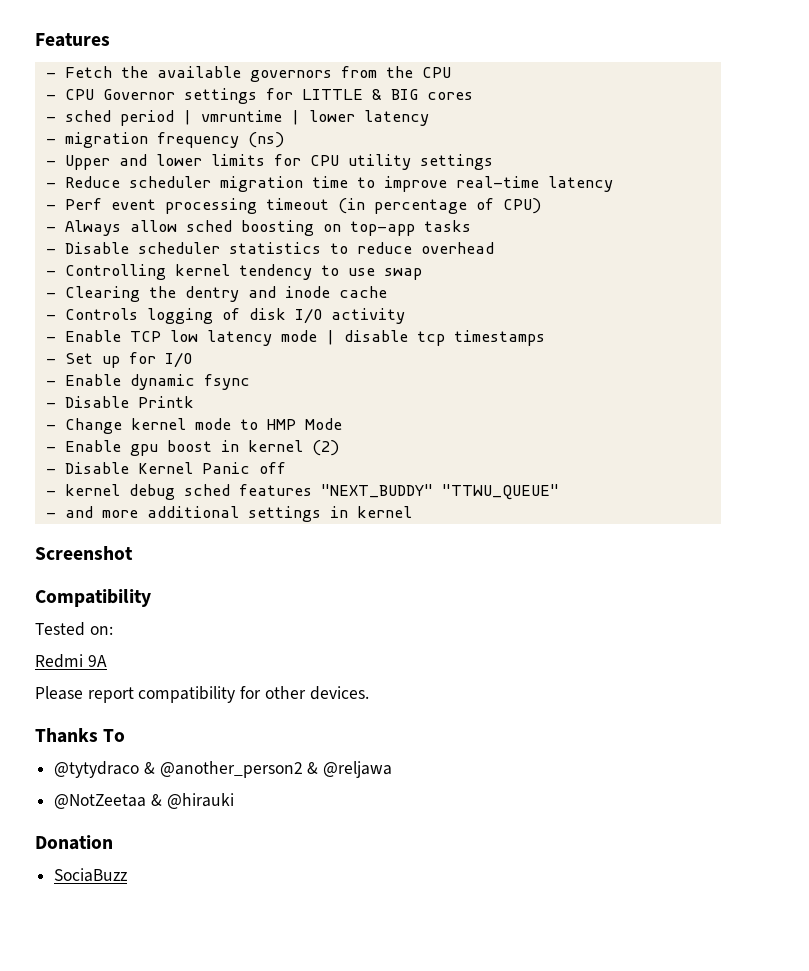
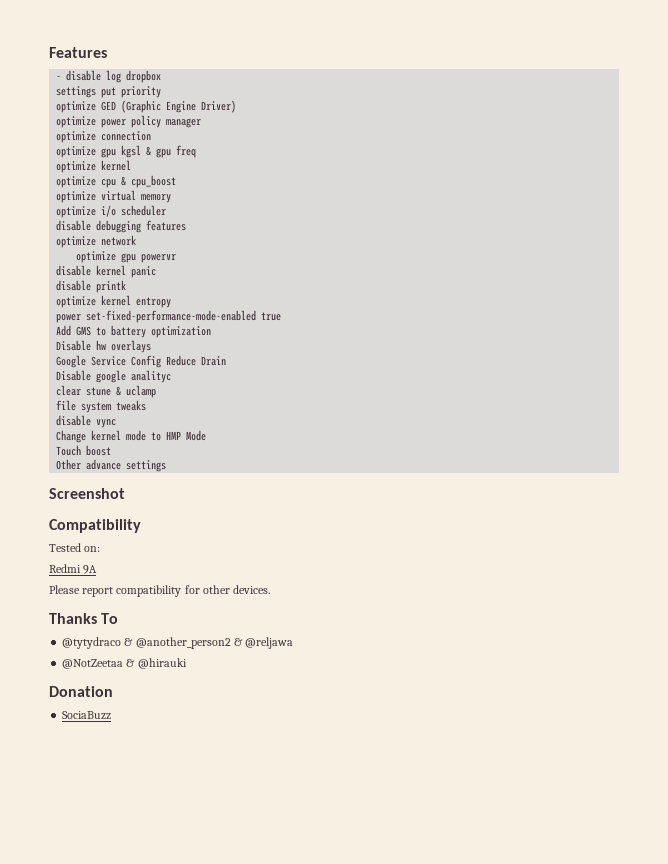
[64,66,451,82] [45,88,473,104] [45,110,429,126] [45,132,284,148] [45,154,493,170] [45,176,613,192] [45,198,541,214] [45,220,471,236] [45,242,494,254] [45,264,422,280] [45,286,387,302] [45,308,405,324] [45,330,545,346] [45,352,192,368] [45,374,250,390] [45,396,194,408] [45,424,56,430] Fetch the available governors from the CPU // - CPU Governor settings for LITTLE & BIG cores // - sched period | vmruntime | lower latency // - migration frequency (ns) // - Upper and lower limits for CPU utility settings // - Reduce scheduler migration time to improve real-time latency // - Perf event processing timeout (in percentage of CPU) // - Always allow sched boosting on top-app tasks // - Disable scheduler statistics to reduce overhead // - Controlling kernel tendency to use swap // - Clearing the dentry and inode cache // - Controls logging of disk I/O activity // - Enable TCP low latency mode | disable tcp timestamps // - Set up for I/O // - Enable dynamic fsync // - Disable Printk // - -> [66,70,162,83] [56,86,162,98] [56,100,237,113] [56,115,202,128] [56,131,152,143] [56,145,197,158] [56,160,132,173] [56,175,177,188] [56,190,172,203] [56,205,167,218] [56,220,187,233] [56,235,137,248] [76,251,177,263] [56,265,157,278] [56,280,127,293] [56,295,172,308] [56,310,282,323] [56,325,212,338] [56,340,152,353] [56,355,227,368] [56,370,172,383] [56,385,157,398] [56,400,147,413] [56,415,117,428] disable log dropbox // settings put priority // optimize GED (Graphic Engine Driver) // optimize power policy manager // optimize connection // optimize gpu kgsl & gpu freq // optimize kernel // optimize cpu & cpu_boost // optimize virtual memory // optimize i/o scheduler // disable debugging features // optimize network // optimize gpu powervr // disable kernel panic // disable printk // optimize kernel entropy // power set-fixed-performance-mode-enabled true // Add GMS to battery optimization // Disable hw overlays // Google Service Config Reduce Drain // Disable google analityc // clear stune & uclamp // file system tweaks // disable vync //
[45,440,339,456] [45,462,286,474] [45,484,559,500] [45,506,412,522] - Enable gpu boost in kernel (2) // - Disable Kernel Panic off // - kernel debug sched features "NEXT_BUDDY" "TTWU_QUEUE" // - and more additional settings in kernel -> [56,445,112,456] [56,459,167,472] Touch boost // Other advance settings

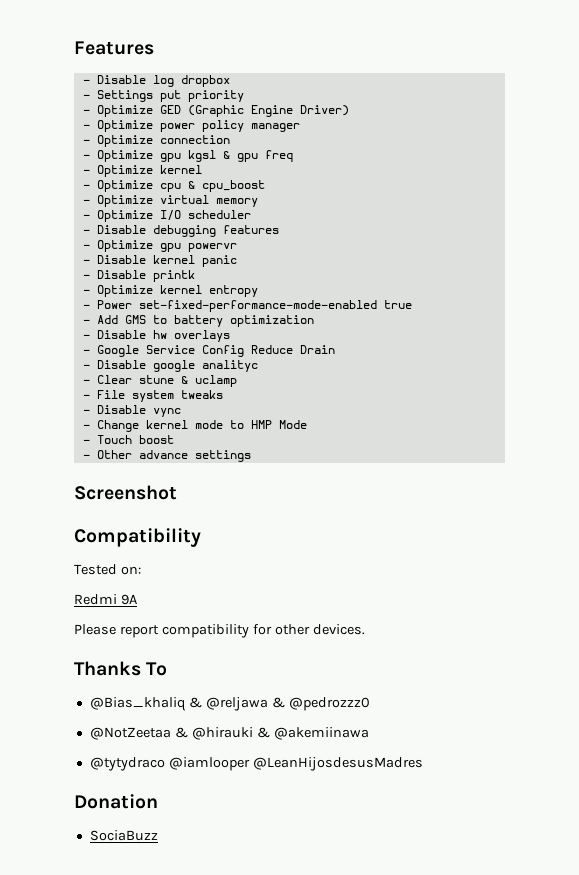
[66,70,102,81] disable -> [96,75,146,84] Disable
[56,86,97,98] settings -> [82,90,153,102] - Settings
[56,101,97,113] optimize -> [82,105,153,117] - Optimize
[56,116,97,128] optimize -> [82,120,153,132] - Optimize
[56,131,97,143] optimize -> [82,135,153,147] - Optimize
[56,146,97,158] optimize -> [82,150,153,162] - Optimize
[56,161,97,173] optimize -> [82,165,153,177] - Optimize
[56,176,97,188] optimize -> [82,180,153,192] - Optimize
[56,191,97,203] optimize -> [82,195,153,207] - Optimize
[56,205,117,218] optimize i/o -> [82,210,181,222] - Optimize I/O
[56,220,92,231] disable -> [82,225,146,234] - Disable
[56,235,137,248] [76,251,117,263] optimize network // optimize -> [82,240,153,252] - Optimize
[56,265,92,276] disable -> [82,255,146,264] - Disable
[56,280,92,291] disable -> [82,270,146,279] - Disable
[56,296,97,308] optimize -> [82,285,153,297] - Optimize
[56,314,82,323] power -> [82,300,132,309] - Power
(282, 316) none -> [82,319,90,324] -
(212, 332) none -> [82,334,90,339] -
(152, 346) none -> [82,349,90,354] -
(227, 361) none -> [82,364,90,369] -
[56,385,82,396] clear -> [82,375,132,384] - Clear
[56,400,77,411] file -> [82,390,125,399] - File
[56,415,92,426] disable -> [82,405,146,414] - Disable
(117, 423) none -> [82,424,90,429] -
(207, 435) none -> [82,439,90,444] -
(112, 450) none -> [82,454,90,459] -
[62,637,231,649] @tytydraco & @another_person2 -> [89,697,186,711] @Bias_khaliq
(294, 643) none -> [271,697,370,711] & @pedrozzz0
(187, 663) none -> [256,727,369,740] [89,757,423,771] & @akemiinawa // @tytydraco @iamlooper @LeanHijosdesusMadres

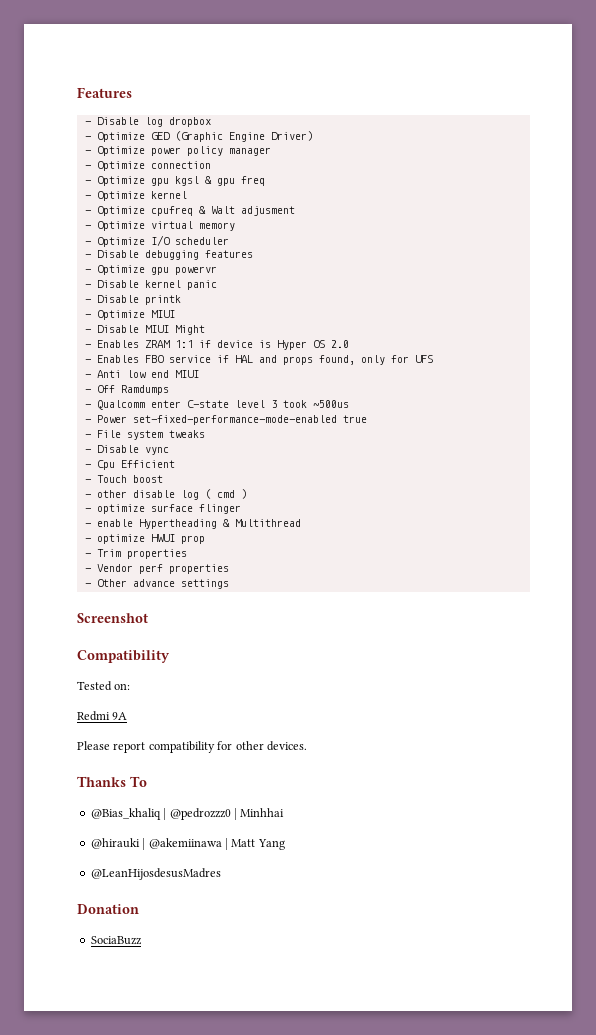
[82,90,244,102] // - Settings put priority -> (211, 122) none
[159,180,265,192] cpu & cpu_boost -> [150,206,295,216] cpufreq & Walt adjusment
[159,285,258,297] [82,300,412,312] [82,315,314,327] [82,330,230,342] [82,345,335,357] [82,360,258,372] [82,375,237,387] kernel entropy // - Power set-fixed-performance-mode-enabled true // - Add GMS to battery optimization // - Disable hw overlays // - Google Service Config Reduce Drain // - Disable google analityc // - Clear stune & uclamp -> [150,310,175,318] [84,325,205,335] [84,340,349,350] [84,355,433,365] [84,370,199,378] [84,385,169,395] [84,400,349,410] [84,415,367,425] MIUI // - Disable MIUI Might // - Enables ZRAM 1:1 if device is Hyper OS 2.0 // - Enables FBO service if HAL and props found, only for UFS // - Anti low end MIUI // - Off Ramdumps // - Qualcomm enter C-state level 3 took ~500us // - Power set-fixed-performance-mode-enabled true
[96,420,307,432] [82,435,174,444] Change kernel mode to HMP Mode // - Touch boost -> [96,460,175,470] [84,475,163,483] [84,489,247,500] [84,504,241,514] [84,519,301,529] [84,534,205,544] [84,549,187,559] [84,564,229,574] Cpu Efficient // - Touch boost // - other disable log ( cmd ) // - optimize surface flinger // - enable Hypertheading & Multithread // - optimize HWUI prop // - Trim properties // - Vendor perf properties
[188,697,370,711] [89,727,369,740] [89,757,250,771] & @reljawa & @pedrozzz0 // @NotZeetaa & @hirauki & @akemiinawa // @tytydraco @iamlooper -> [163,808,285,820] [90,838,285,850] | @pedrozzz0 | Minhhai // @hirauki | @akemiinawa | Matt Yang //

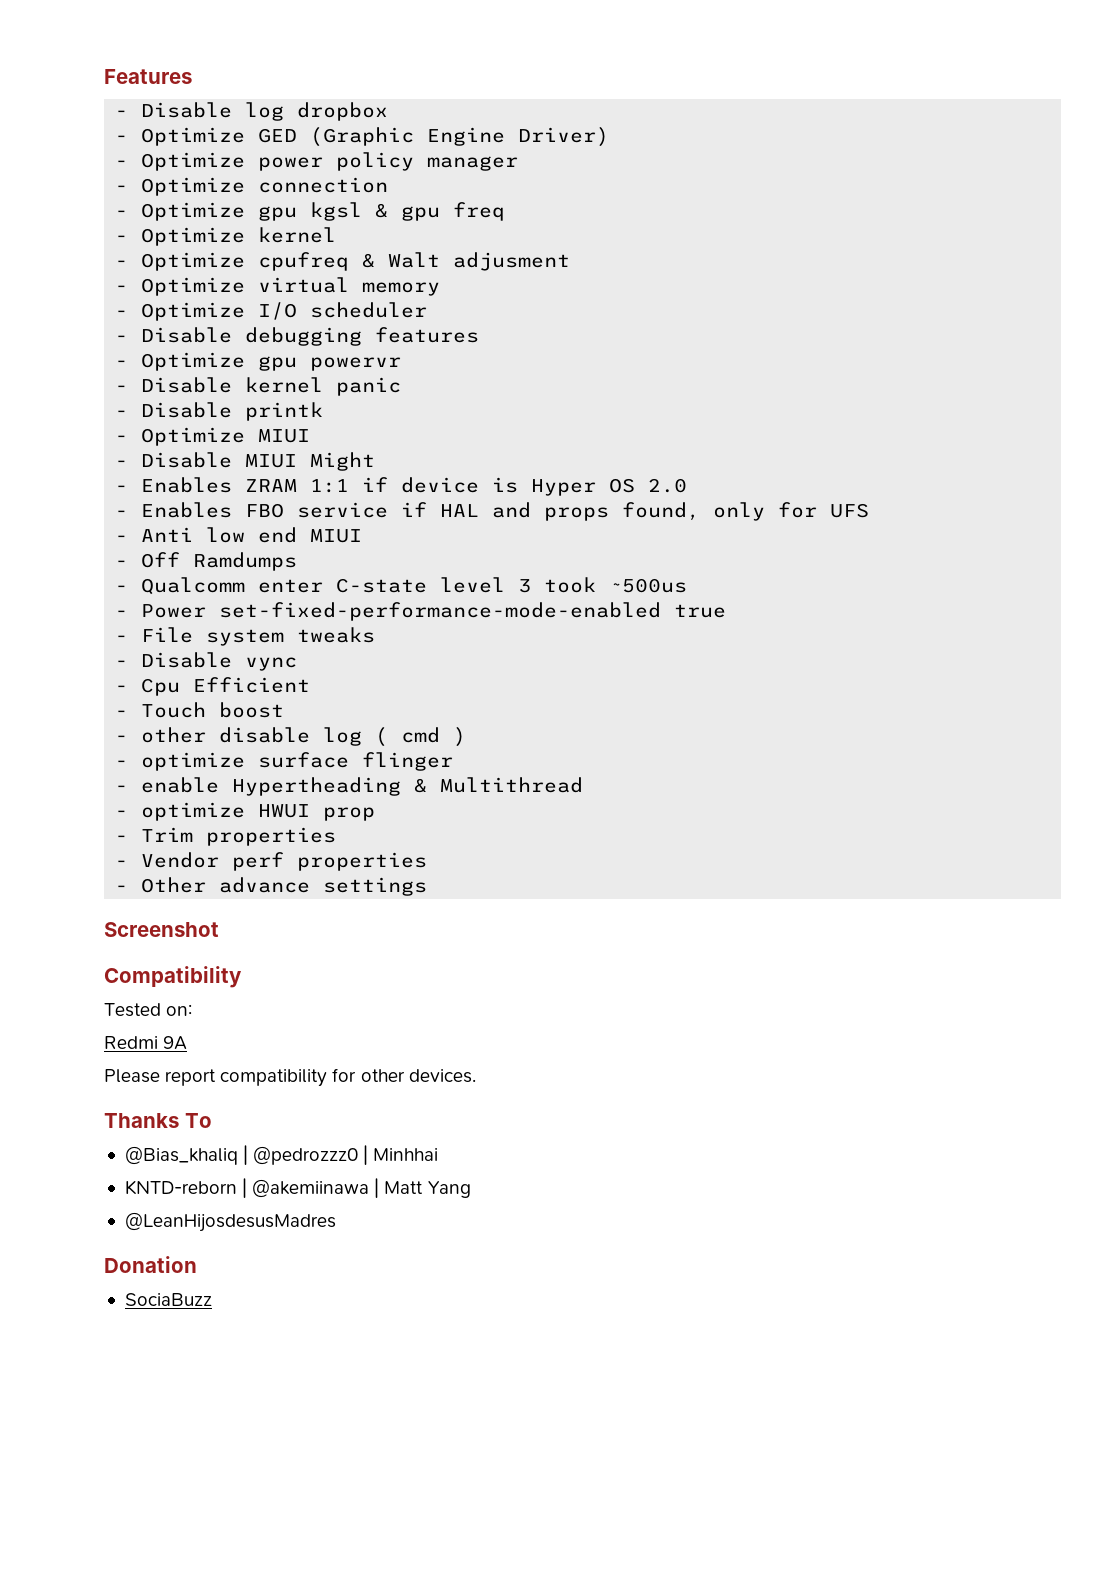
[90,838,140,849] @hirauki -> [124,1180,237,1195] KNTD-reborn

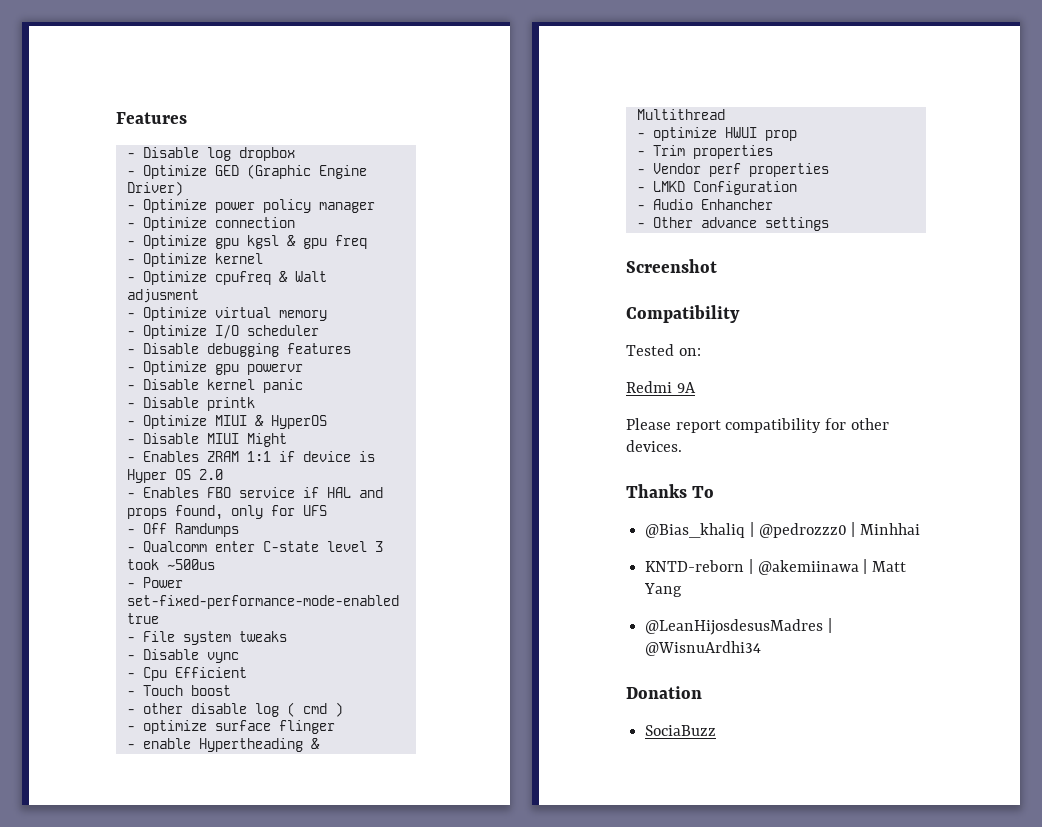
(311, 436) none -> [254,415,327,429] & HyperOS
[115,527,363,543] // - Anti low end MIUI -> (327, 510) none
(428, 861) none -> [636,181,797,195] [636,199,773,210] // - LMKD Configuration // - Audio Enhancher
(336, 1222) none -> [827,618,832,633] [645,641,762,656] | @WisnuArdhi34

